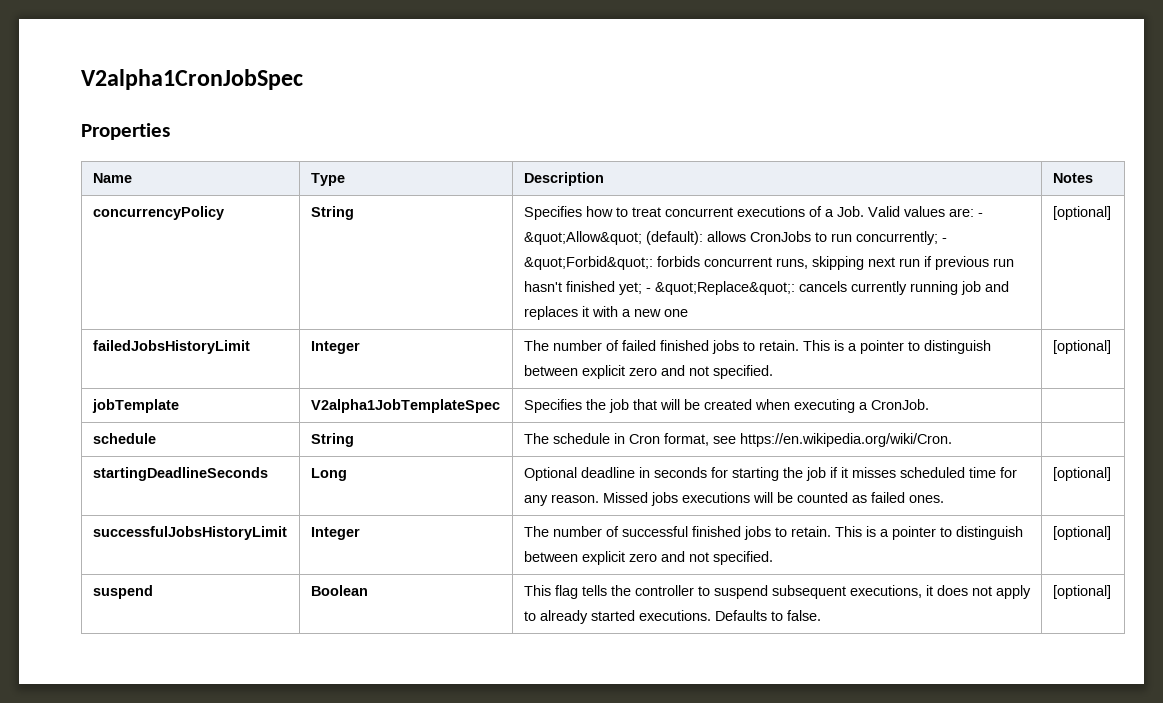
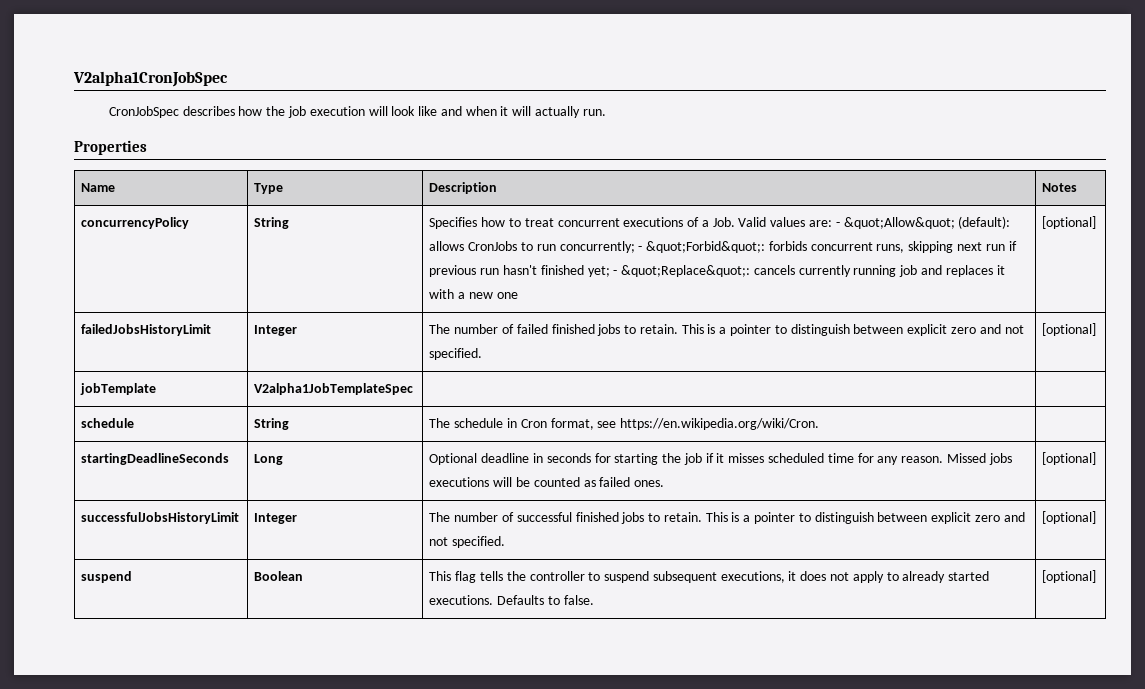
(303, 79) none -> [108,106,606,118] // CronJobSpec describes how the job execution will look like and when it will actually run.
[523,399,929,413] Specifies the job that will be created when executing a CronJob. -> (414, 389) none

